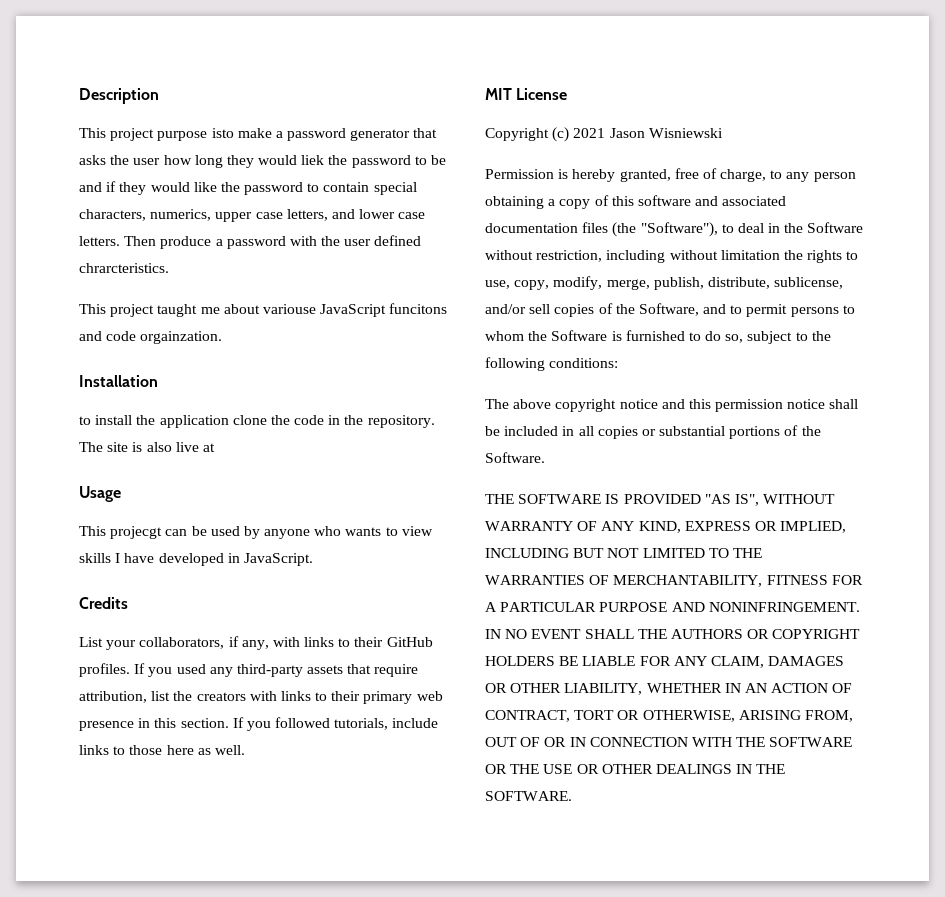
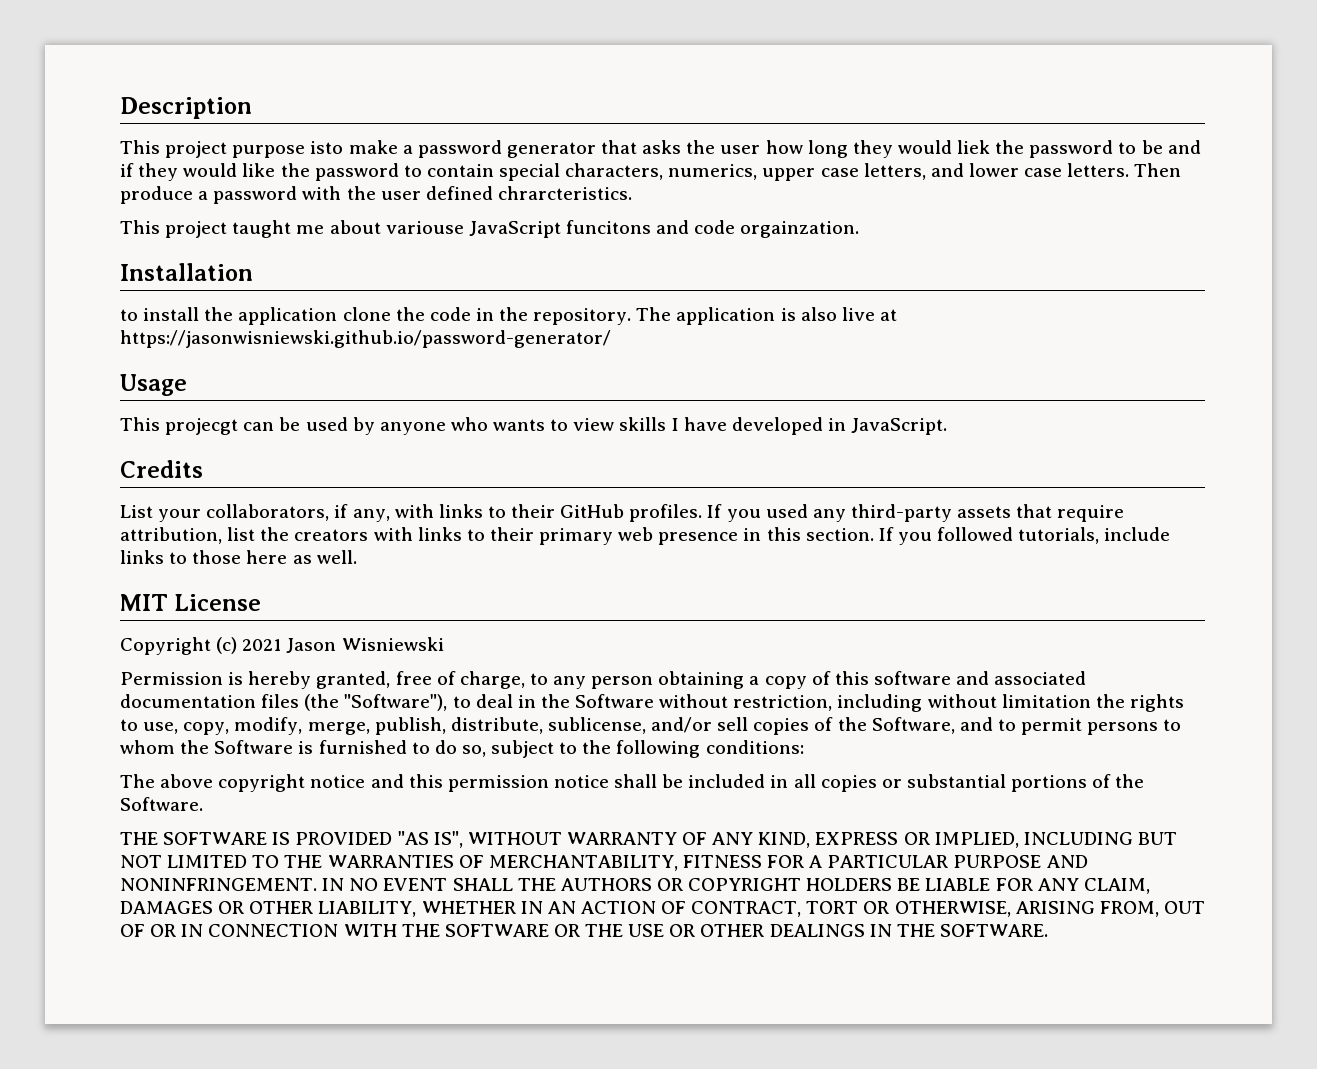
[107,442,129,452] site -> [676,307,776,325] application
(215, 447) none -> [120,330,611,348] https://jasonwisniewski.github.io/password-generator/

